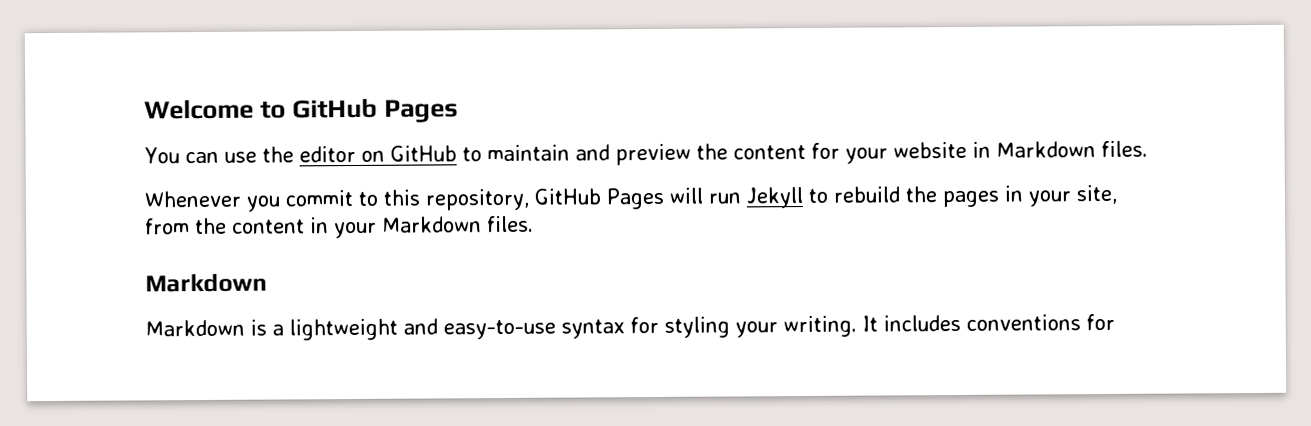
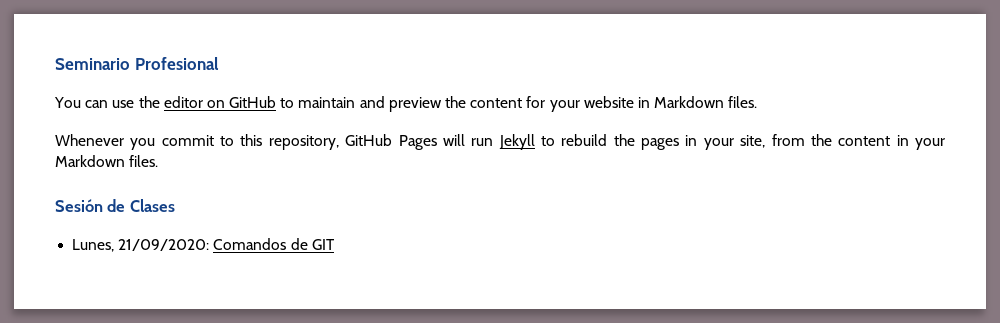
[144,98,458,123] Welcome to GitHub Pages -> [55,57,219,70] Seminario Profesional
[145,273,267,293] [145,313,1115,341] Markdown // Markdown is a lightweight and easy-to-use syntax for styling your writing. It includes conventions for -> [55,199,175,212] [72,238,335,252] Sesión de Clases // Lunes, 21/09/2020: Comandos de GIT

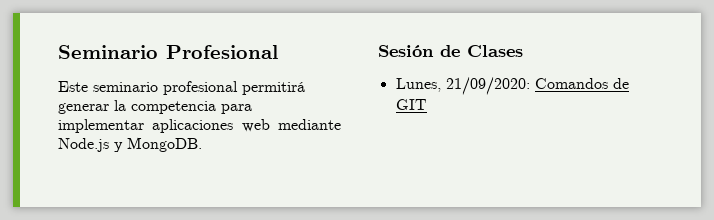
[54,96,758,112] [55,134,946,150] [55,155,159,167] You can use the editor on GitHub to maintain and preview the content for your website in Markdown files. // Whenever you commit to this repository, GitHub Pages will run Jekyll to rebuild the pages in your site, from the content in your Markdown files. -> [58,81,305,95] [58,100,252,114] [58,119,341,133] [58,137,202,152] Este seminario profesional permitirá generar la competencia para implementar aplicaciones web mediante Node.js y MongoDB.

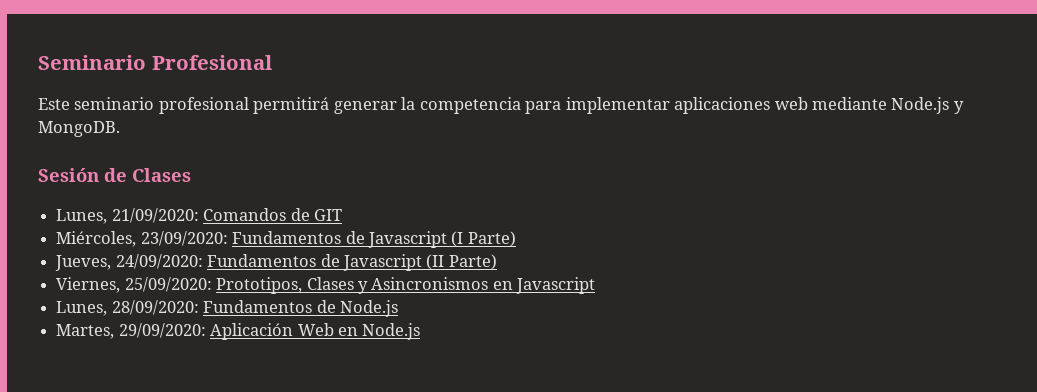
(427, 104) none -> [56,231,516,248] [55,254,497,271] [56,277,596,294] [56,300,398,317] [56,323,421,340] // Miércoles, 23/09/2020: Fundamentos de Javascript (I Parte) // Jueves, 24/09/2020: Fundamentos de Javascript (II Parte) // Viernes, 25/09/2020: Prototipos, Clases y Asincronismos en Javascript // Lunes, 28/09/2020: Fundamentos de Node.js // Martes, 29/09/2020: Aplicación Web en Node.js

